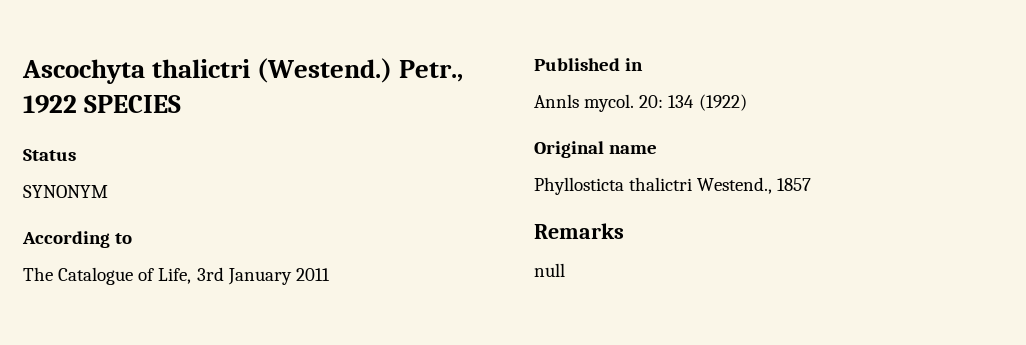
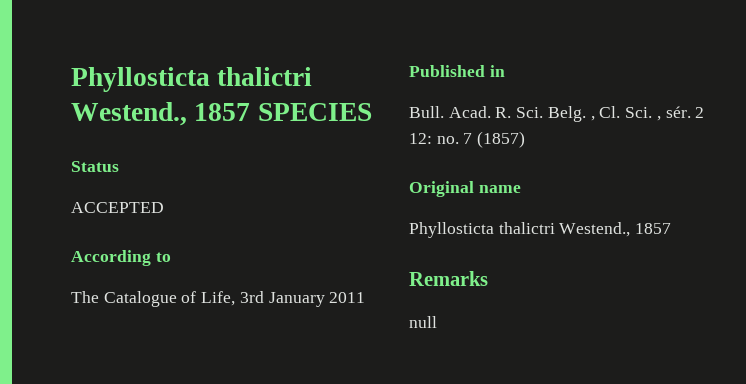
[22,58,464,84] [23,95,77,113] Ascochyta thalictri (Westend.) Petr., 1922 -> [71,67,313,92] [71,102,251,126] Phyllosticta thalictri Westend., 1857
[23,185,108,198] SYNONYM -> [71,202,164,213] ACCEPTED
[534,94,747,112] Annls mycol. 20: 134 (1922) -> [409,106,705,122] [409,131,526,148] Bull. Acad. R. Sci. Belg. , Cl. Sci. , sér. 2 12: no. 7 (1857)

